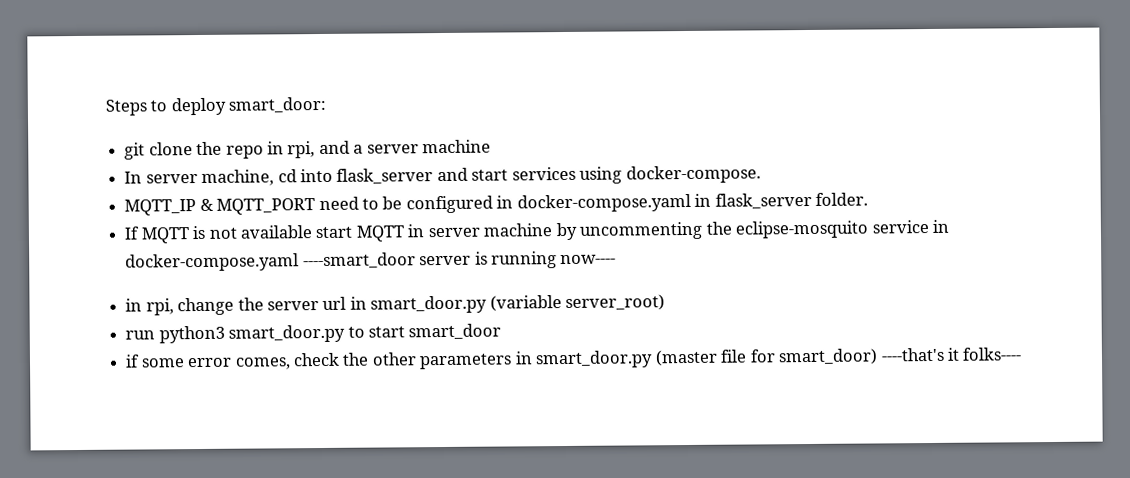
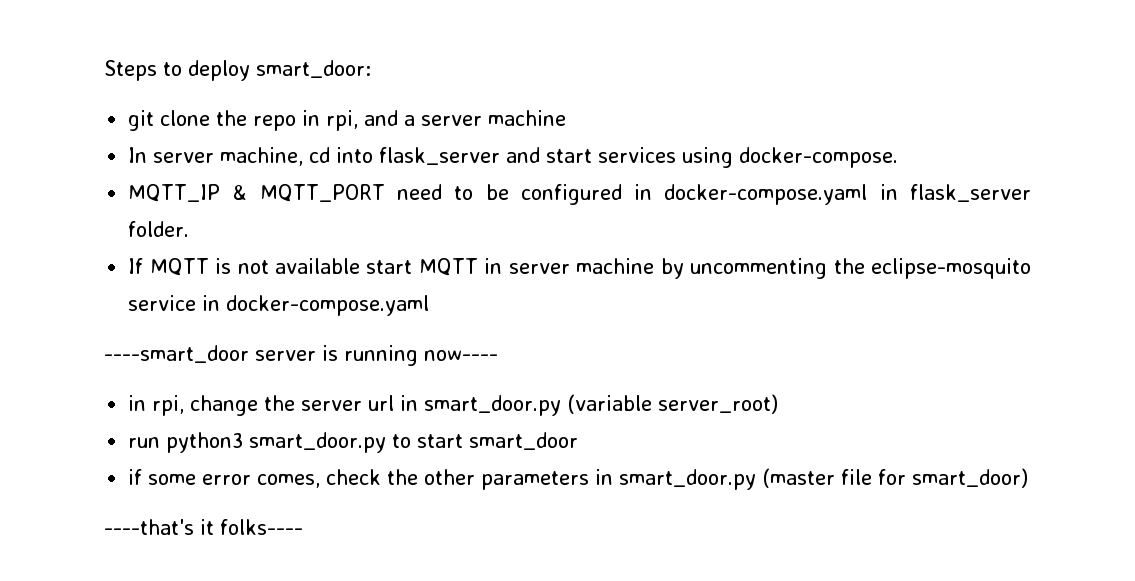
(300, 262) none -> (430, 305) //
(879, 357) none -> (1029, 478) //

